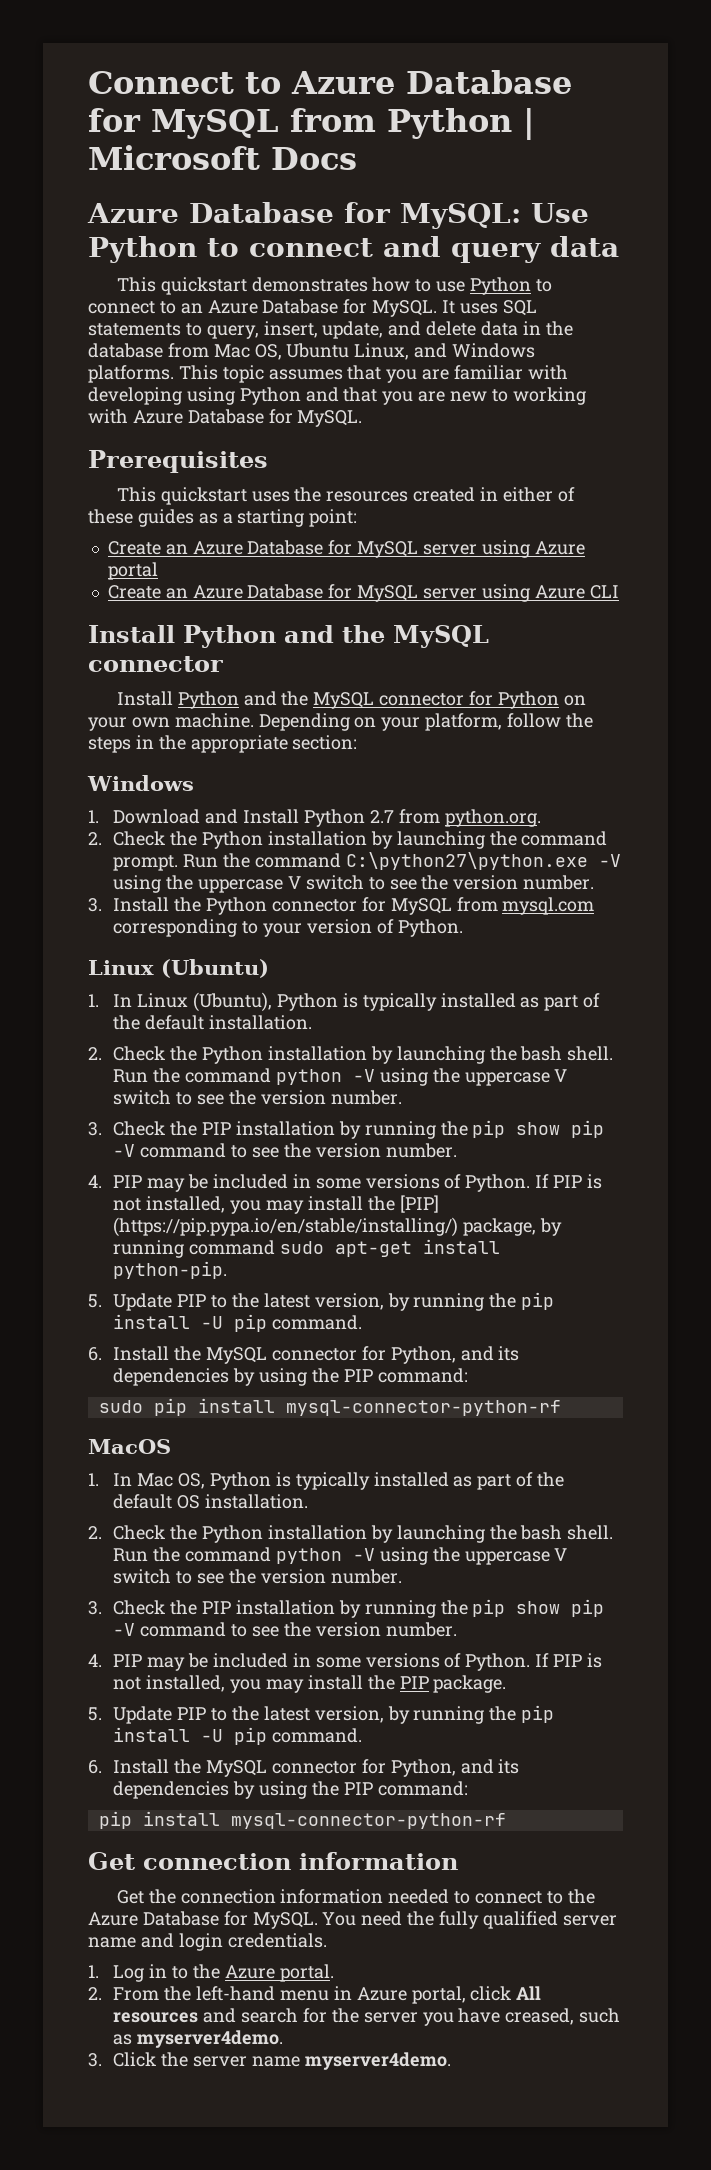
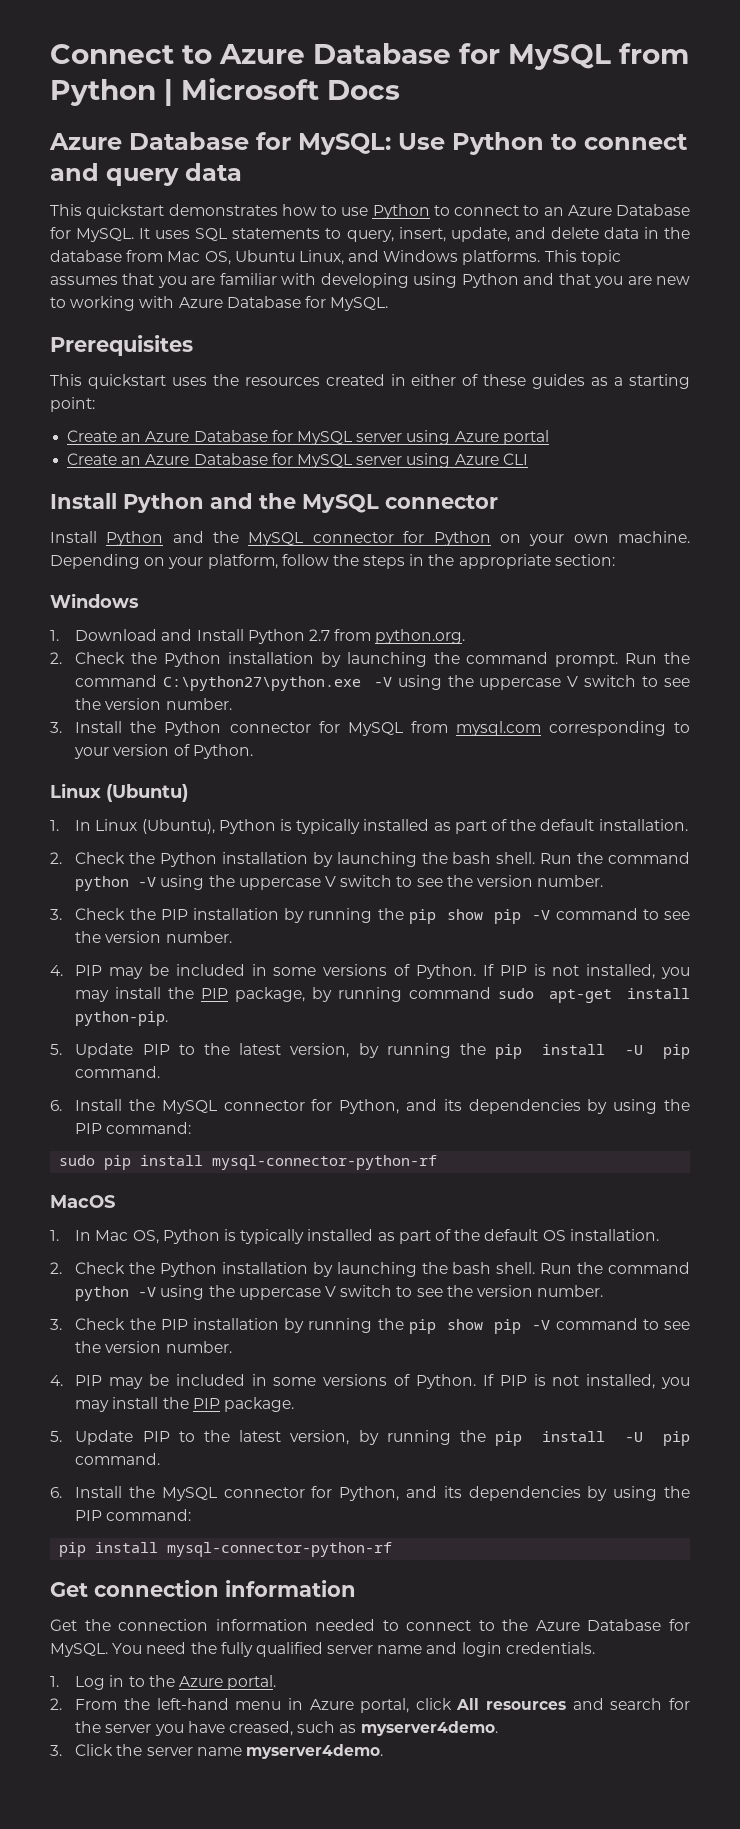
[399,1195,439,1213] [113,1217,459,1237] [PIP] (https://pip.pypa.io/en/stable/installing/) -> [201,988,229,999] PIP

